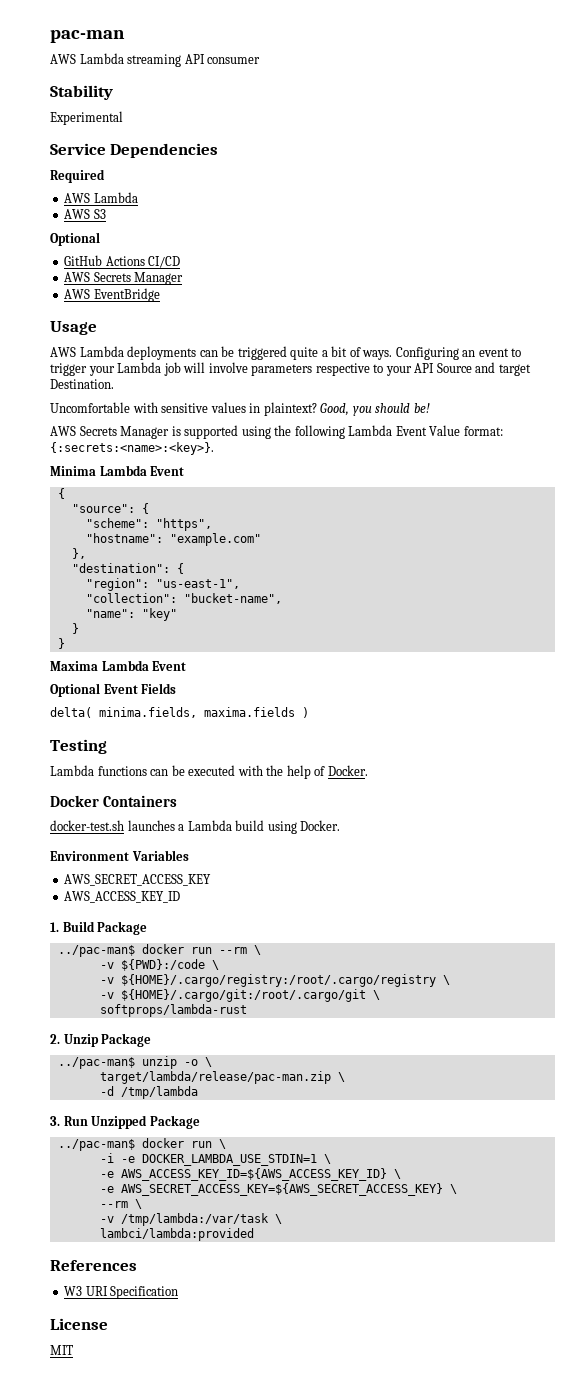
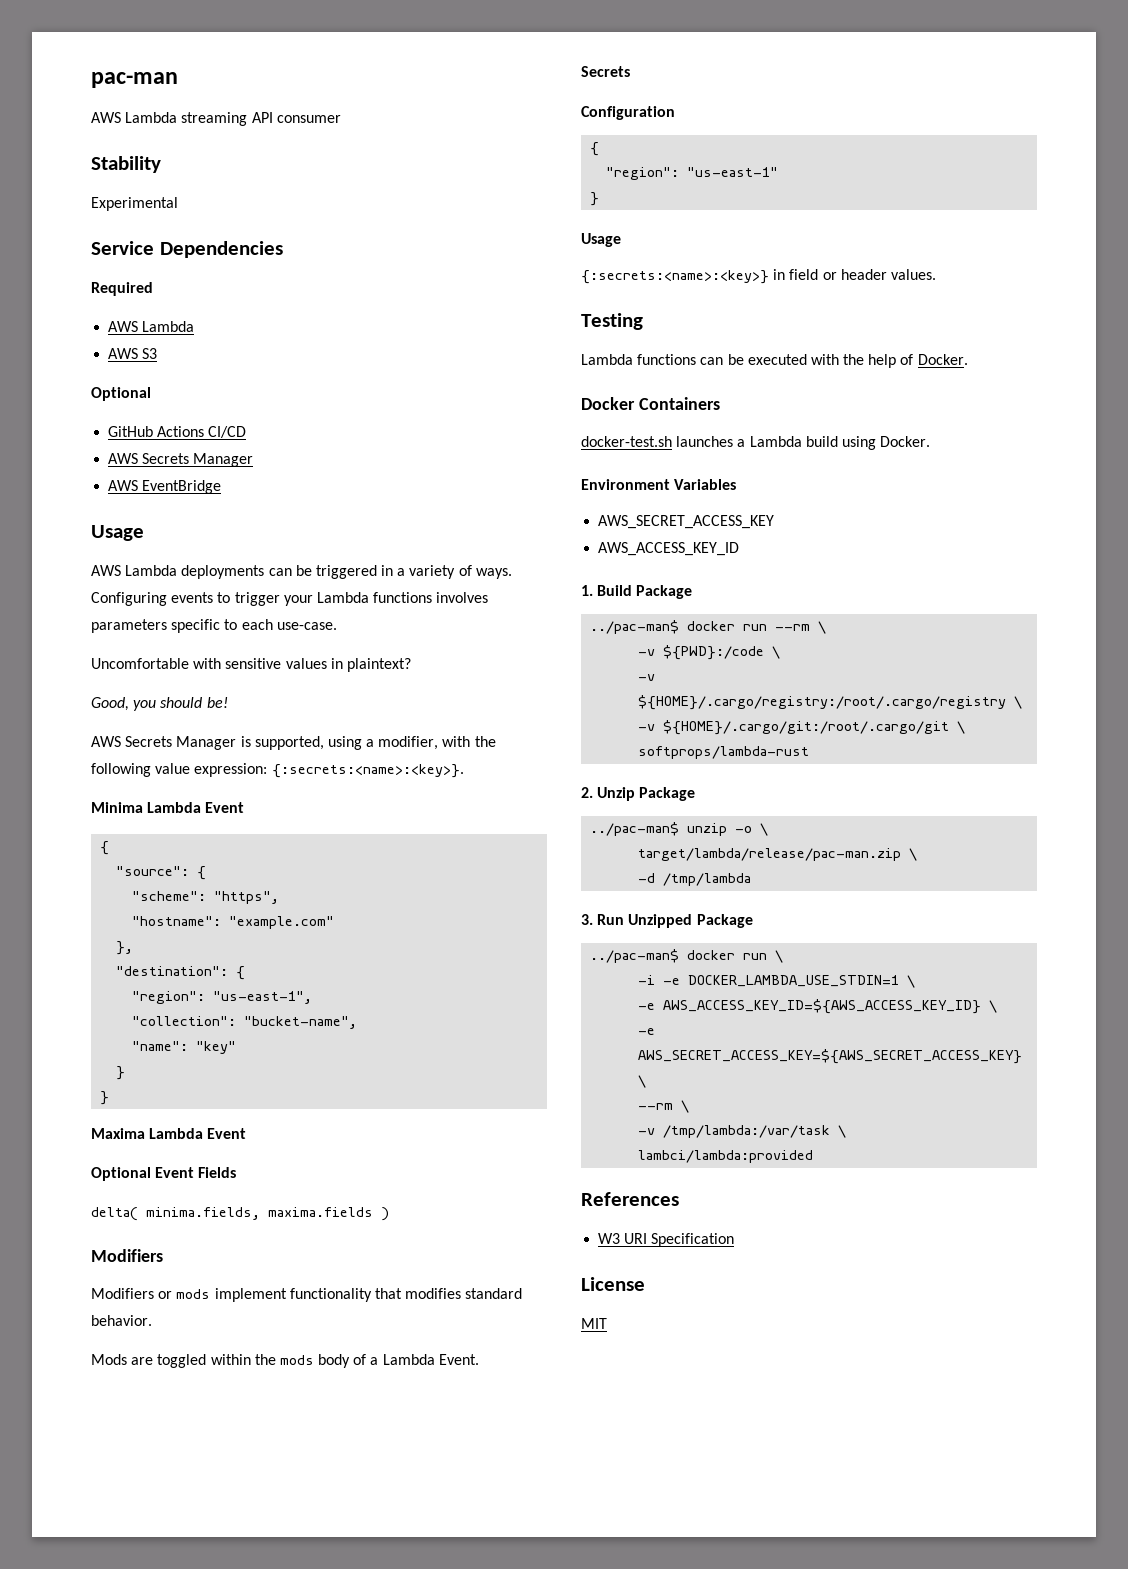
[290,346,348,360] quite a bit -> [381,565,456,579] in a variety
[462,348,509,357] an event -> [171,592,214,603] events
[163,362,531,376] [50,379,114,389] job will involve parameters respective to your API Source and target Destination. -> [373,592,489,603] [91,619,337,633] functions involves parameters specific to each use-case.
(317, 409) none -> (411, 665) //
[184,425,503,439] supported using the following Lambda Event Value format: -> [254,736,496,750] [91,763,268,777] supported, using a modifier, with the following value expression:
(309, 712) none -> [91,1249,163,1262] [91,1288,523,1302] [91,1315,152,1326] [91,1354,479,1368] [581,66,630,77] [581,106,675,120] [590,142,600,156] [606,167,779,180] [590,192,600,206] [581,233,621,247] [581,269,936,284] // Modifiers // Modifiers or mods implement functionality that modifies standard behavior. // Mods are toggled within the mods body of a Lambda Event. // Secrets // Configuration // { // "region": "us-east-1" // } // Usage // {:secrets:<name>:<key>} in field or header values.

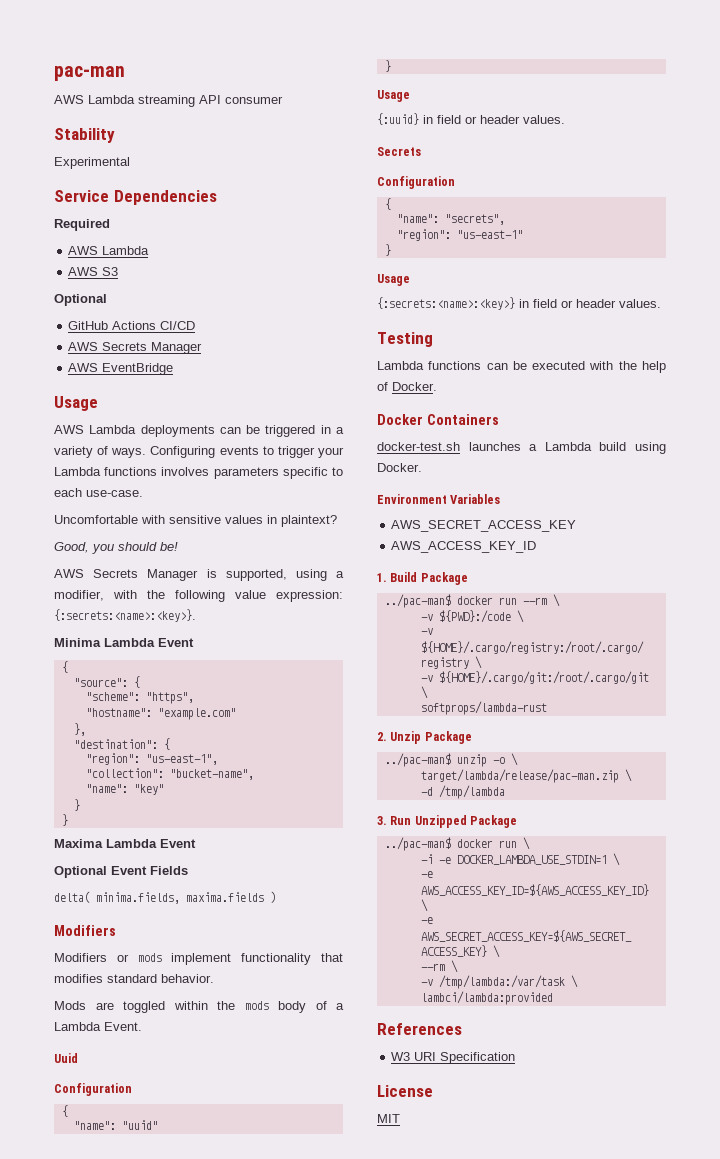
(479, 1359) none -> [54,1053,78,1063] [54,1083,132,1096] [61,1105,68,1117] [73,1120,158,1130] [384,60,391,72] [377,90,410,102] [377,113,565,125] // Uuid // Configuration // { // "name": "uuid" // } // Usage // {:uuid} in field or header values.
(600, 149) none -> [396,214,505,225] // "name": "secrets",

